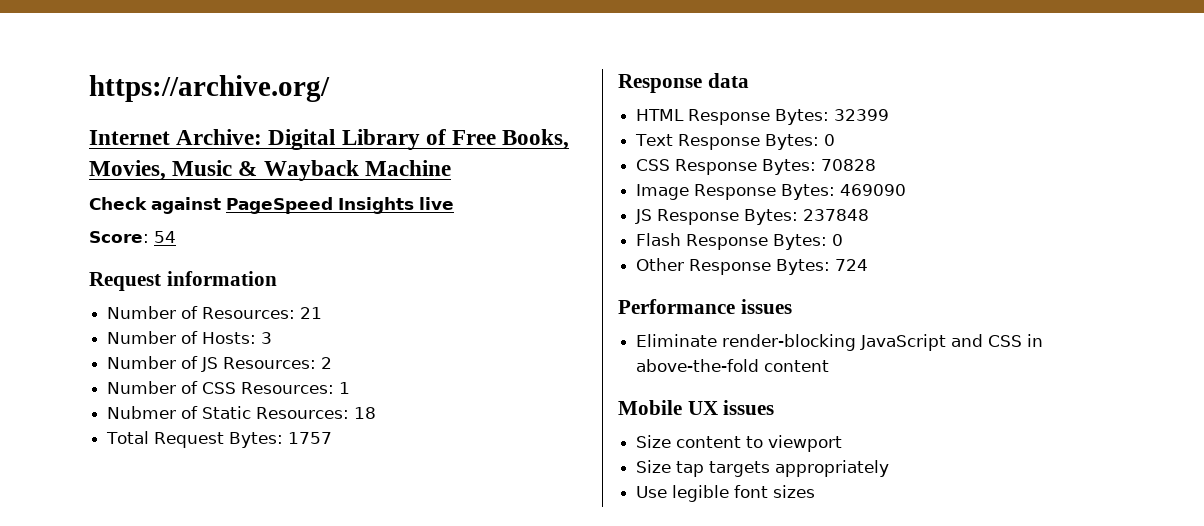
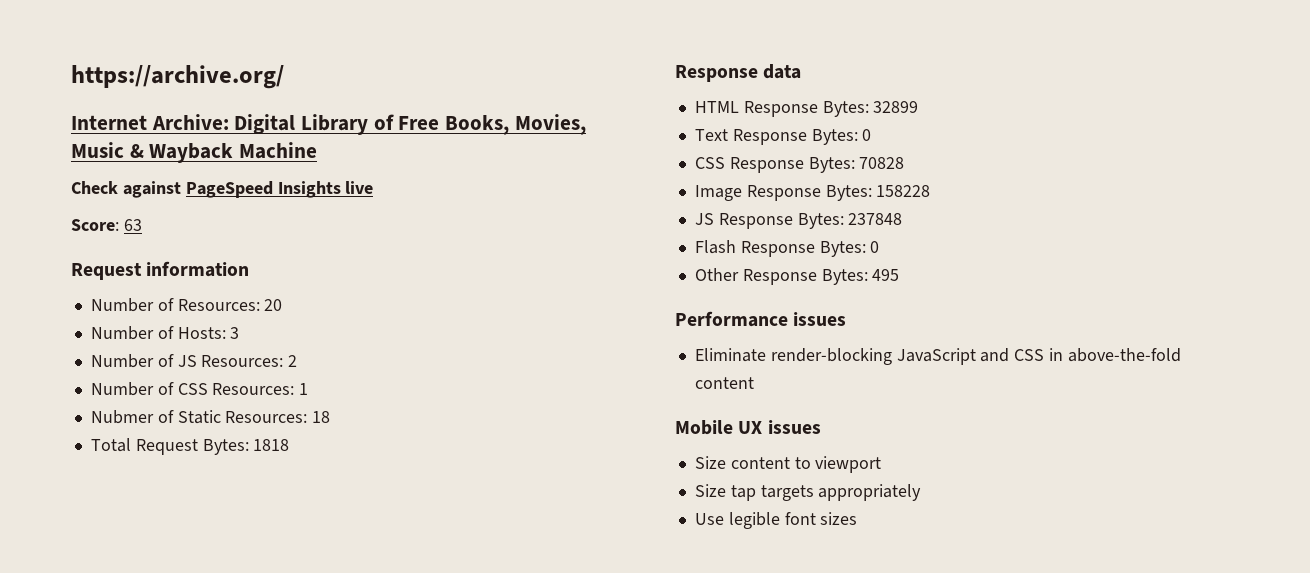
[154,231,176,243] 54 -> [123,219,142,231] 63
[300,307,323,319] 21 -> [264,299,283,311] 20
[288,432,333,444] 1757 -> [253,439,290,451] 1818
[834,109,890,121] 32399 -> [873,101,919,113] 32899
[840,184,907,196] 469090 -> [876,185,931,197] 158228
[835,259,869,271] 724 -> [872,269,900,281] 495

